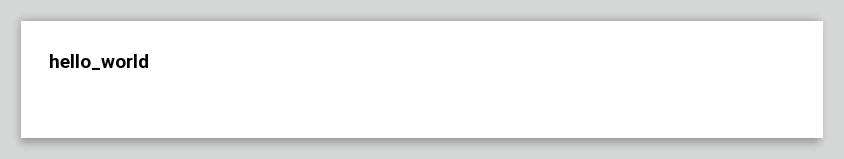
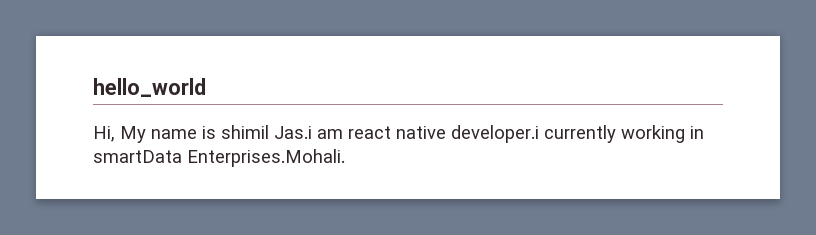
(149, 62) none -> [93,125,704,143] [93,149,345,167] // Hi, My name is shimil Jas.i am react native developer.i currently working in smartData Enterprises.Mohali.

